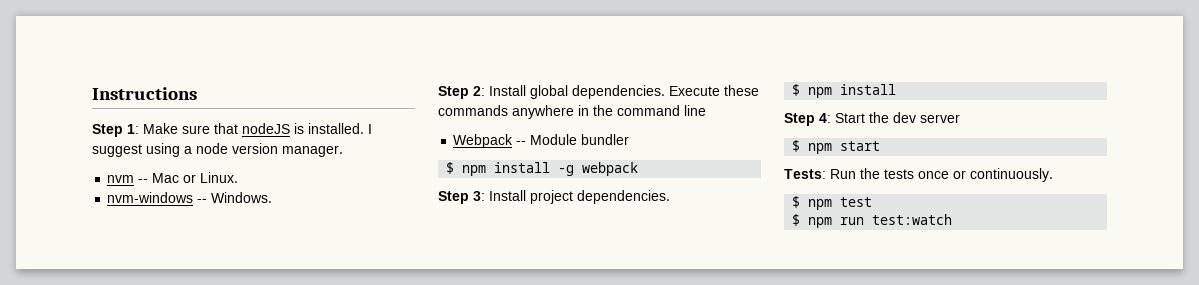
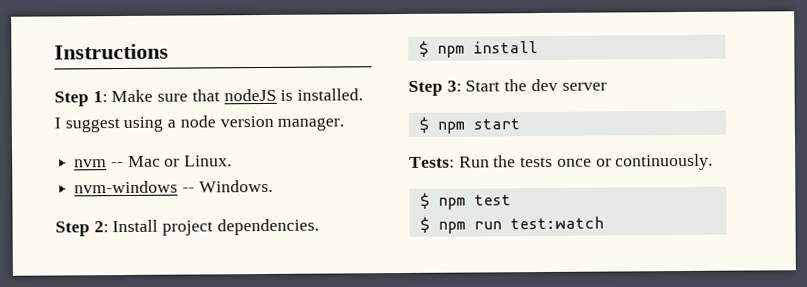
[530,85,759,99] [438,105,706,119] [453,134,630,148] [446,162,639,176] [438,190,526,204] global dependencies. Execute these commands anywhere in the command line // Webpack -- Module bundler // $ npm install -g webpack // Step 3: Install -> (159, 226) none
[819,113,831,123] 4: -> [446,80,462,92] 3:

